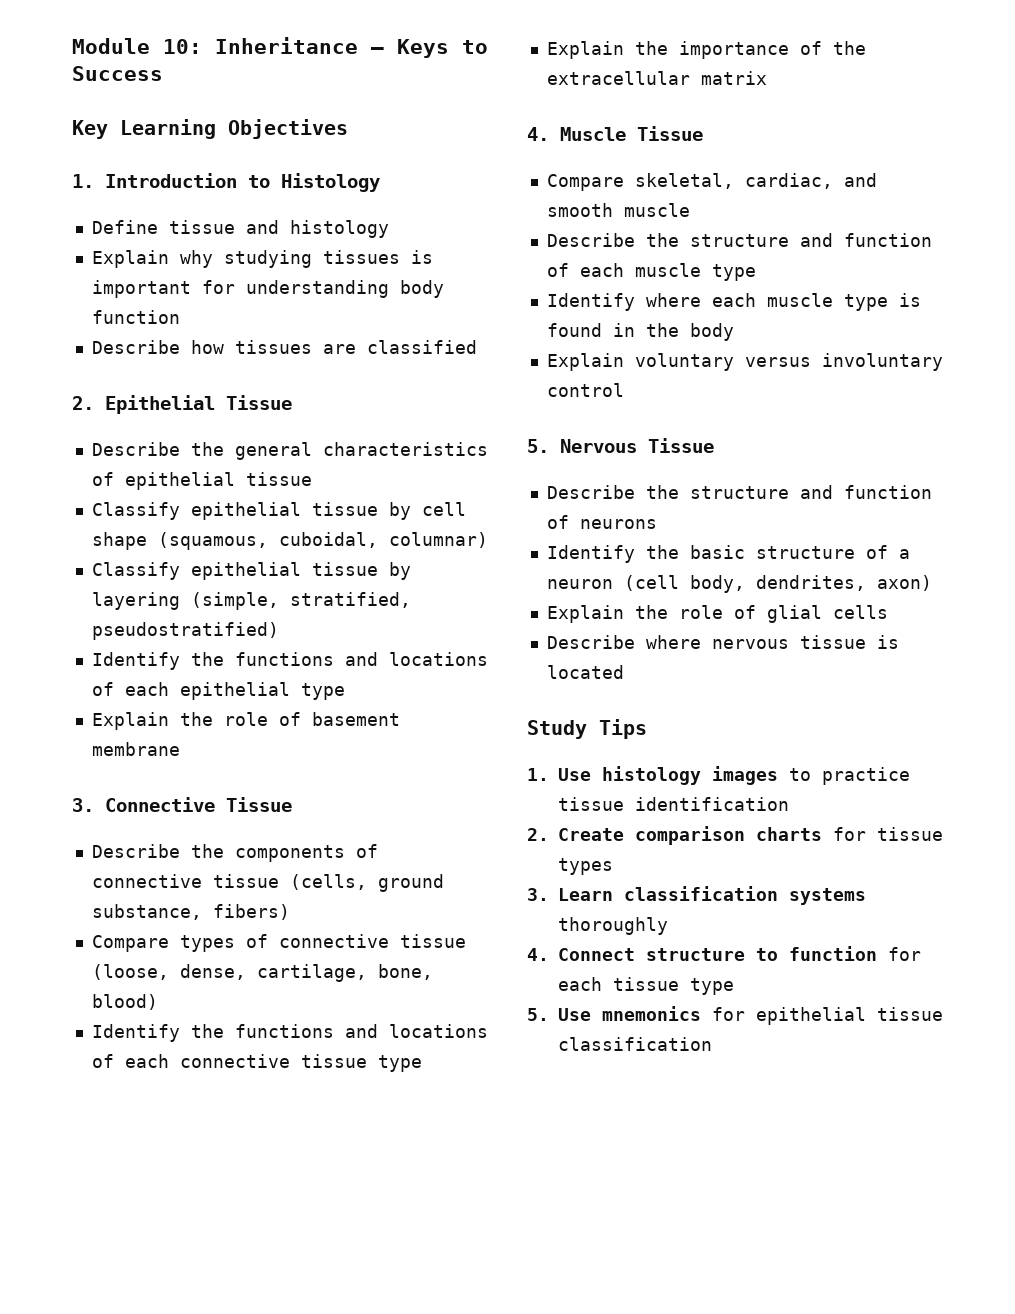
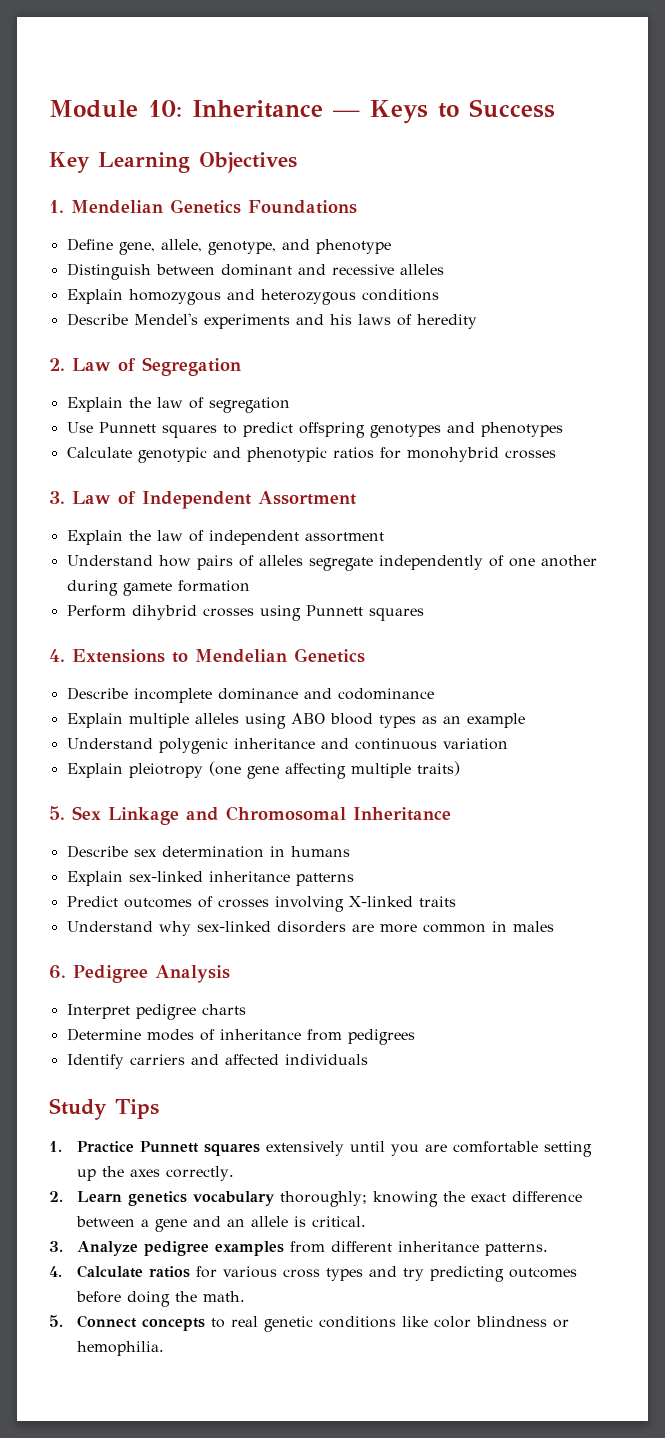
[105,173,380,192] [91,220,389,238] [91,250,433,268] [91,280,444,298] [91,310,180,324] [91,340,477,354] [72,395,292,414] [91,442,488,460] [91,472,312,490] [91,502,466,520] [91,532,488,550] [91,562,411,580] [91,592,411,610] [91,622,279,640] [91,652,488,670] [91,682,345,700] [91,712,400,730] [91,742,180,756] [72,797,292,812] [91,844,378,862] [91,874,444,892] [91,904,290,920] [91,934,466,952] [91,964,433,982] [91,994,158,1010] [91,1024,488,1042] [91,1054,422,1072] [546,41,866,59] [546,71,767,85] [527,126,703,141] [546,173,877,191] [546,203,690,217] [546,233,932,247] [546,263,756,281] [546,293,921,311] [546,323,734,341] [546,353,943,371] [546,383,624,397] [527,438,714,453] [546,485,932,499] [546,515,657,529] [546,545,910,563] [546,575,932,593] [546,605,888,623] [546,635,899,649] [546,665,624,679] [527,719,647,739] [527,766,910,785] [558,797,789,811] [527,826,943,845] [558,858,613,875] [527,886,866,905] [558,917,668,935] [527,946,921,961] [558,977,734,995] [527,1006,943,1025] [558,1037,712,1051] Introduction to Histology // Define tissue and histology // Explain why studying tissues is important for understanding body function // Describe how tissues are classified // 2. Epithelial Tissue // Describe the general characteristics of epithelial tissue // Classify epithelial tissue by cell shape (squamous, cuboidal, columnar) // Classify epithelial tissue by layering (simple, stratified, pseudostratified) // Identify the functions and locations of each epithelial type // Explain the role of basement membrane // 3. Connective Tissue // Describe the components of connective tissue (cells, ground substance, fibers) // Compare types of connective tissue (loose, dense, cartilage, bone, blood) // Identify the functions and locations of each connective tissue type // Explain the importance of the extracellular matrix // 4. Muscle Tissue // Compare skeletal, cardiac, and smooth muscle // Describe the structure and function of each muscle type // Identify where each muscle type is found in the body // Explain voluntary versus involuntary control // 5. Nervous Tissue // Describe the structure and function of neurons // Identify the basic structure of a neuron (cell body, dendrites, axon) // Explain the role of glial cells // Describe where nervous tissue is located // Study Tips // 1. Use histology images to practice tissue identification // 2. Create comparison charts for tissue types // 3. Learn classification systems thoroughly // 4. Connect structure to function for each tissue type // 5. Use mnemonics for epithelial tissue classification -> [71,199,357,214] [66,238,391,255] [66,263,444,280] [66,289,439,305] [66,313,477,329] [49,357,241,376] [66,397,290,413] [66,422,563,438] [66,447,556,463] [49,491,356,509] [66,530,384,545] [66,555,597,571] [66,580,250,596] [66,605,424,621] [49,648,365,663] [66,687,434,703] [66,713,525,729] [66,738,508,754] [66,761,460,779] [49,806,451,825] [66,845,350,858] [66,871,354,886] [66,896,456,912] [66,921,554,936] [49,965,230,983] [66,1004,246,1020] [66,1028,415,1045] [66,1054,368,1069] [49,1098,159,1120] [49,1141,593,1157] [77,1166,235,1181] [49,1191,583,1207] [76,1216,367,1232] [49,1241,549,1256] [49,1265,578,1282] [76,1291,246,1307] [49,1315,570,1332] [77,1341,165,1356] Mendelian Genetics Foundations // Define gene, allele, genotype, and phenotype // Distinguish between dominant and recessive alleles // Explain homozygous and heterozygous conditions // Describe Mendel's experiments and his laws of heredity // 2. Law of Segregation // Explain the law of segregation // Use Punnett squares to predict offspring genotypes and phenotypes // Calculate genotypic and phenotypic ratios for monohybrid crosses // 3. Law of Independent Assortment // Explain the law of independent assortment // Understand how pairs of alleles segregate independently of one another during gamete formation // Perform dihybrid crosses using Punnett squares // 4. Extensions to Mendelian Genetics // Describe incomplete dominance and codominance // Explain multiple alleles using ABO blood types as an example // Understand polygenic inheritance and continuous variation // Explain pleiotropy (one gene affecting multiple traits) // 5. Sex Linkage and Chromosomal Inheritance // Describe sex determination in humans // Explain sex-linked inheritance patterns // Predict outcomes of crosses involving X-linked traits // Understand why sex-linked disorders are more common in males // 6. Pedigree Analysis // Interpret pedigree charts // Determine modes of inheritance from pedigrees // Identify carriers and affected individuals // Study Tips // 1. Practice Punnett squares extensively until you are comfortable setting up the axes correctly. // 2. Learn genetics vocabulary thoroughly; knowing the exact difference between a gene and an allele is critical. // 3. Analyze pedigree examples from different inheritance patterns. // 4. Calculate ratios for various cross types and try predicting outcomes before doing the math. // 5. Connect concepts to real genetic conditions like color blindness or hemophilia.

